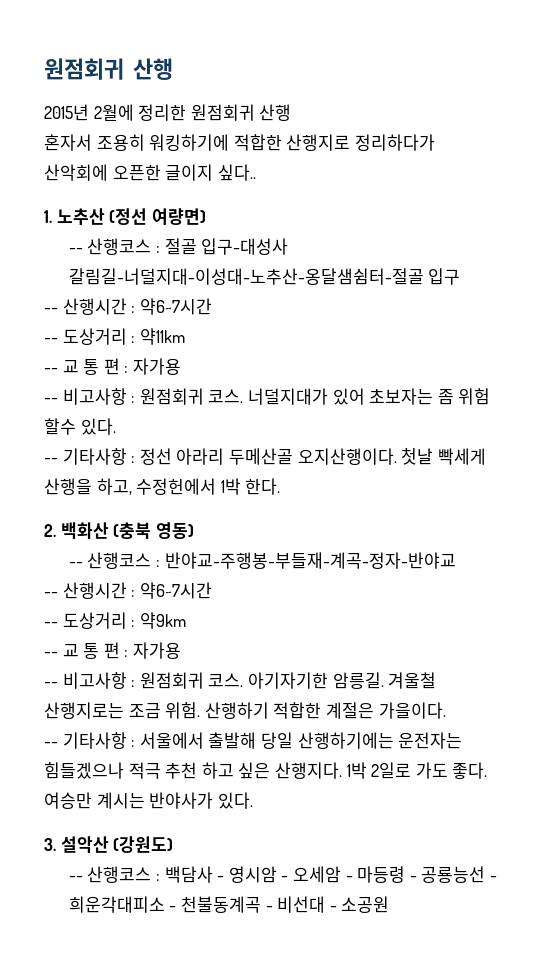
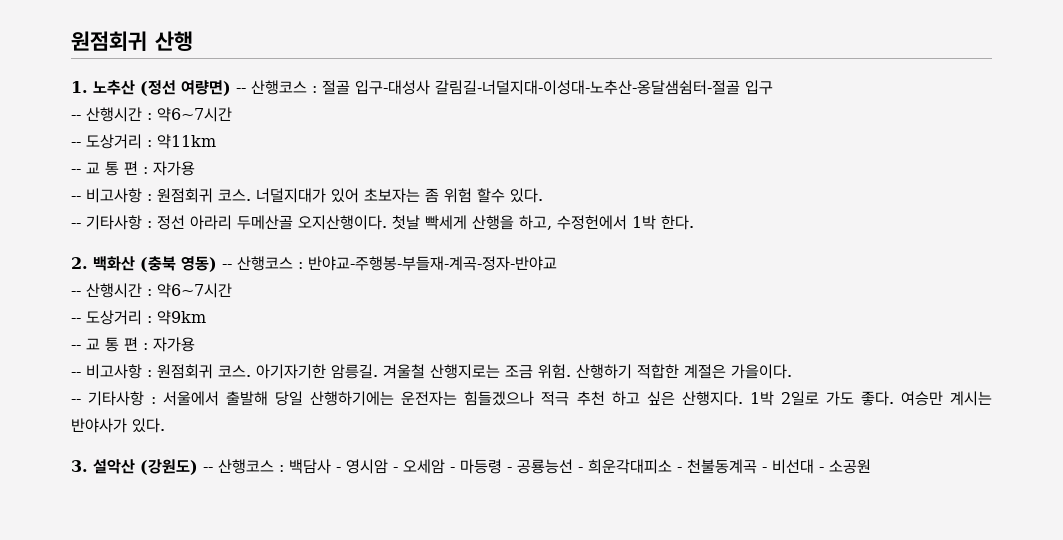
[44,58,173,80] [44,104,292,121] [44,134,435,151] [44,164,256,181] 원점회귀 산행 // 2015년 2월에 정리한 원점회귀 산행 // 혼자서 조용히 워킹하기에 적합한 산행지로 정리하다가 산악회에 오픈한 글이지 싶다.. -> [71,31,193,51] 원점회귀 산행
(206, 216) // -> (231, 88) none
(194, 530) // -> (217, 264) none
(174, 844) // -> (198, 467) none

